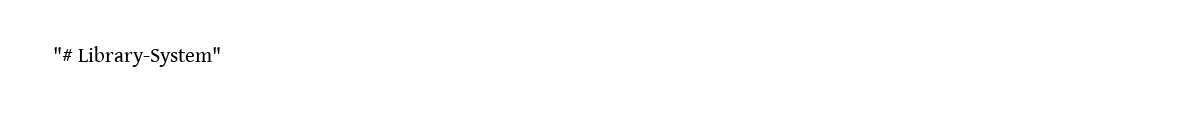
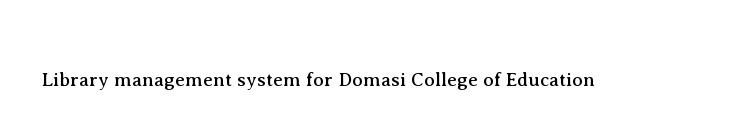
[53,46,221,67] "# Library-System" -> [42,72,595,90] Library management system for Domasi College of Education

